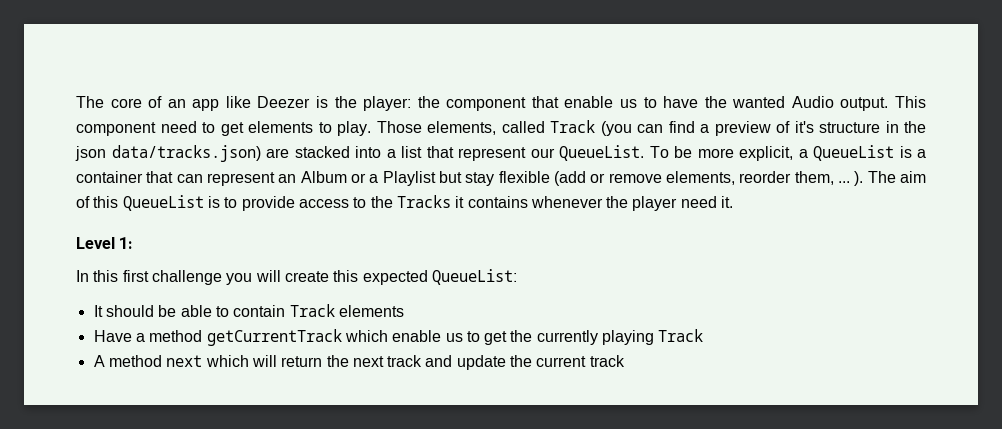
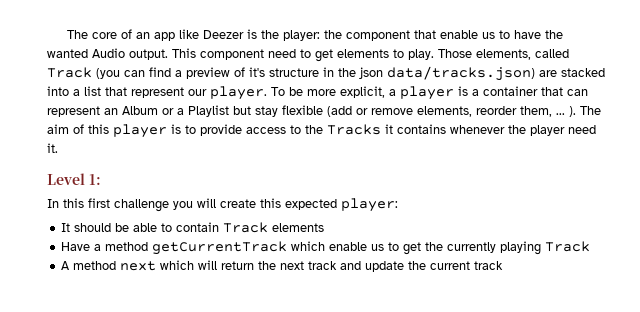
[559,145,644,161] QueueList. -> [210,86,267,100] player.
[813,145,894,161] QueueList -> [400,86,454,100] player
[122,195,204,211] QueueList -> [113,124,167,138] player
[431,269,517,285] QueueList: -> [341,198,398,212] player:

